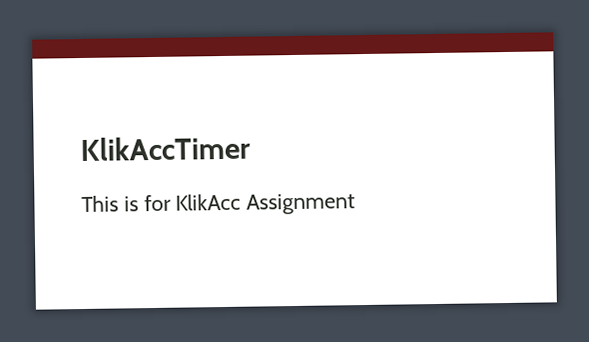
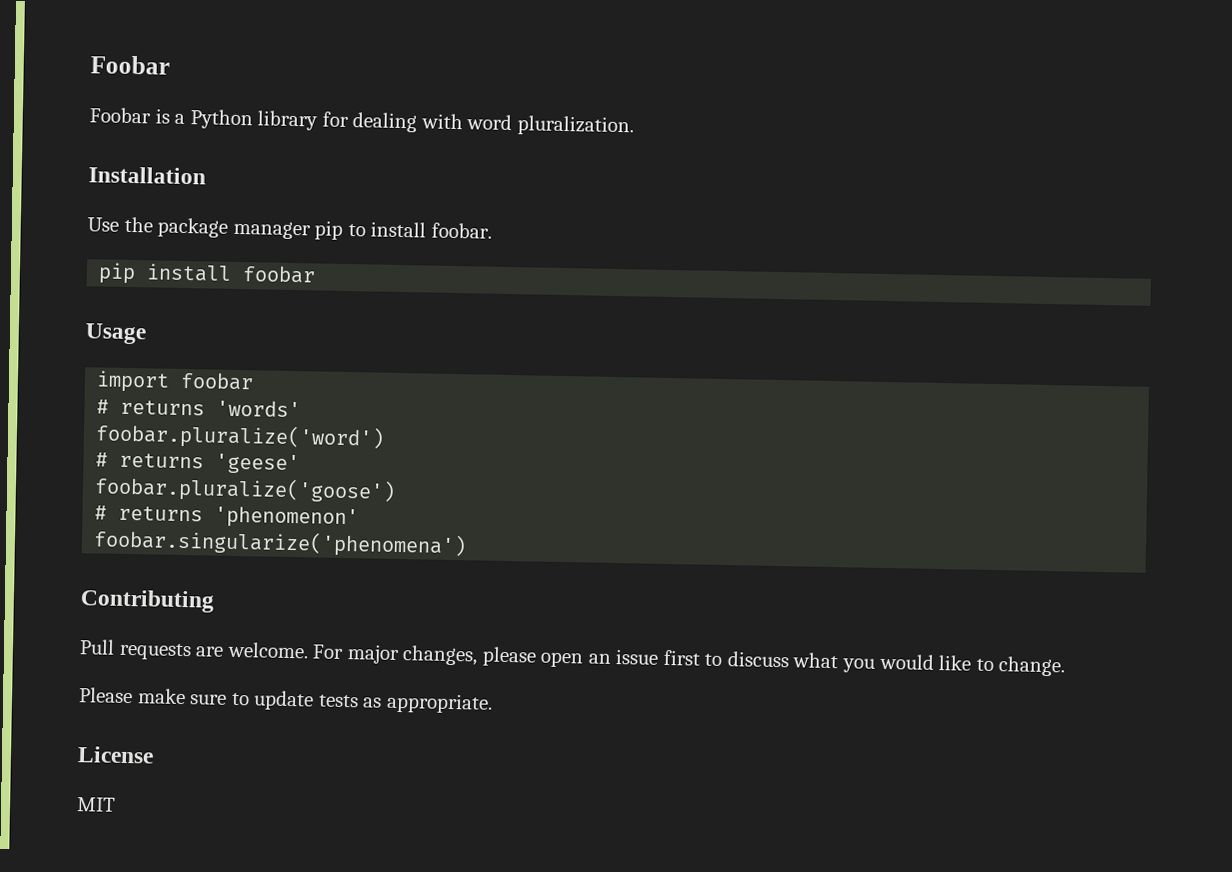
[80,135,251,162] [81,193,356,215] KlikAccTimer // This is for KlikAcc Assignment -> [90,55,170,75] [89,107,634,137] [88,166,206,185] [87,216,492,240] [98,262,317,285] [85,323,146,345] [96,370,255,393] [96,399,302,418] [95,422,386,451] [95,452,301,475] [94,475,397,504] [94,505,360,530] [93,528,468,559] [80,589,215,613] [79,639,1066,677] [78,687,493,714] [77,746,154,764] [76,797,116,812] Foobar // Foobar is a Python library for dealing with word pluralization. // Installation // Use the package manager pip to install foobar. // pip install foobar // Usage // import foobar // # returns 'words' // foobar.pluralize('word') // # returns 'geese' // foobar.pluralize('goose') // # returns 'phenomenon' // foobar.singularize('phenomena') // Contributing // Pull requests are welcome. For major changes, please open an issue first to discuss what you would like to change. // Please make sure to update tests as appropriate. // License // MIT

